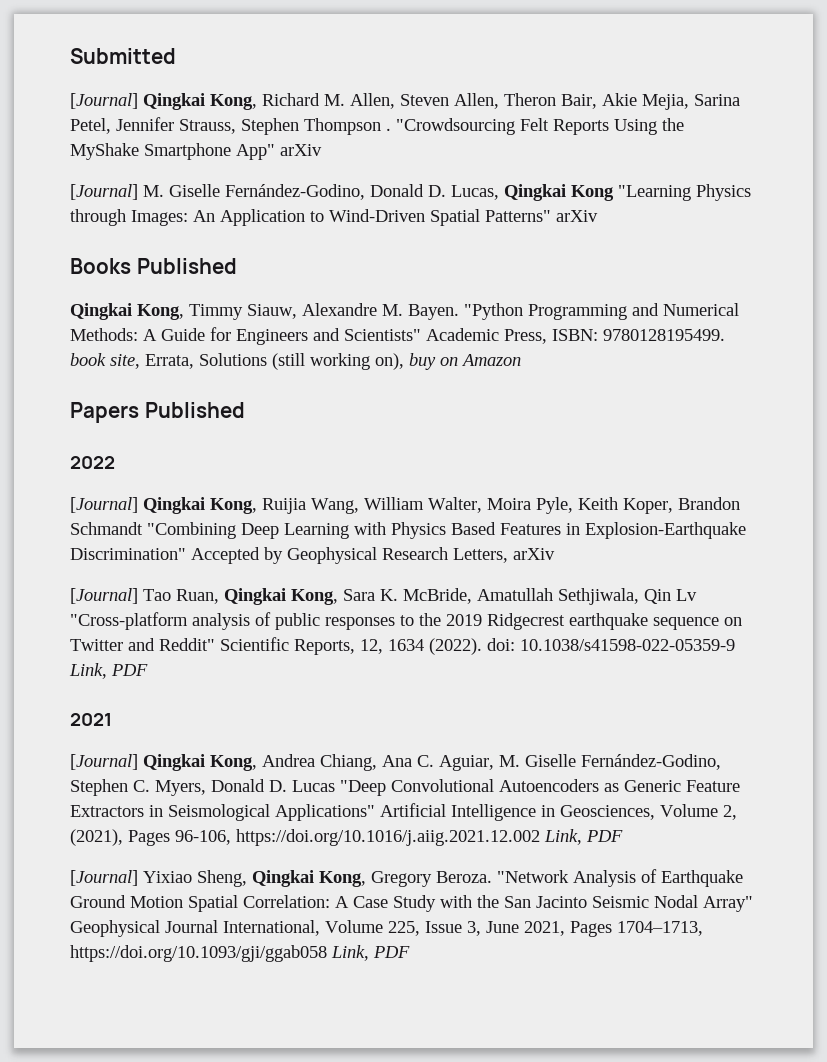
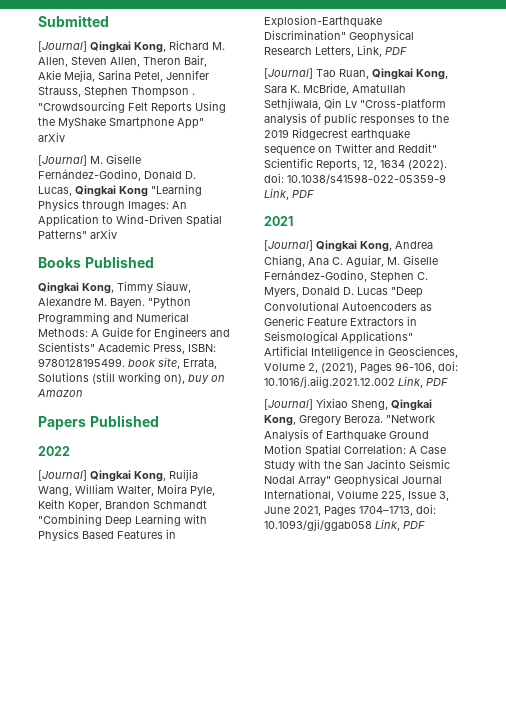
[191,547,283,564] Accepted by -> (346, 35) none
[513,548,555,560] arXiv -> [357,45,407,57] Link, PDF
[236,829,540,846] https://doi.org/10.1016/j.aiig.2021.12.002 -> [438,361,458,371] [264,376,395,388] doi: 10.1016/j.aiig.2021.12.002
[70,945,327,962] https://doi.org/10.1093/gji/ggab058 -> [416,504,436,514] [264,519,372,531] doi: 10.1093/gji/ggab058

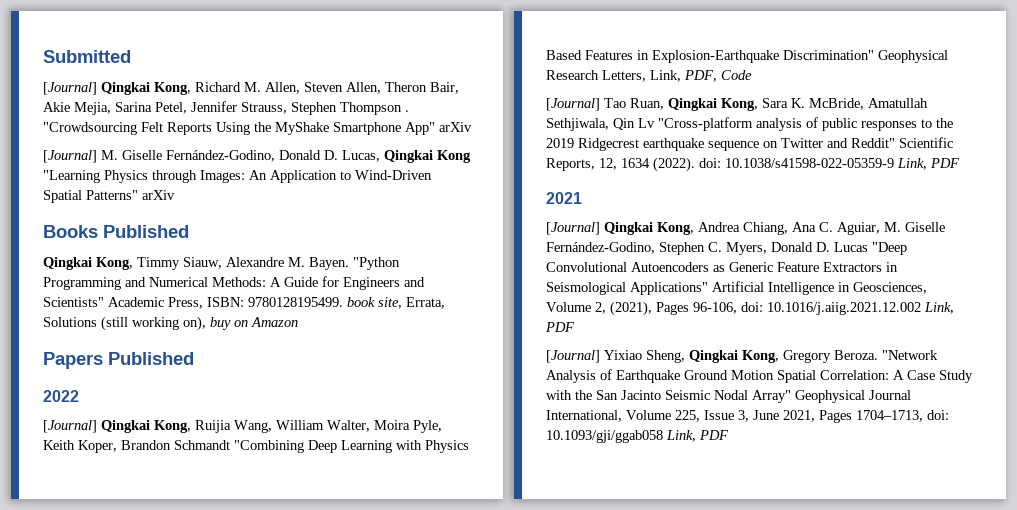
[385,47,407,55] PDF -> [684,70,752,82] PDF, Code

